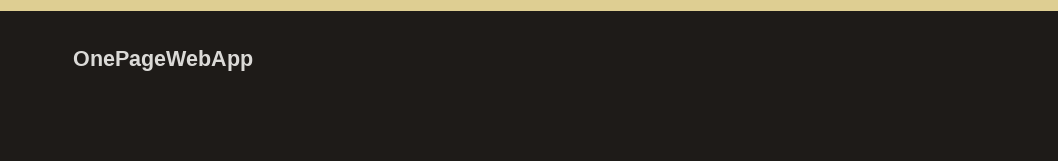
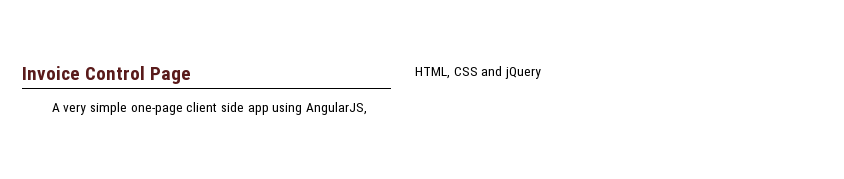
[73,50,253,71] OnePageWebApp -> [22,66,192,84] [51,102,367,115] [415,66,541,79] Invoice Control Page // A very simple one-page client side app using AngularJS, HTML, CSS and jQuery

